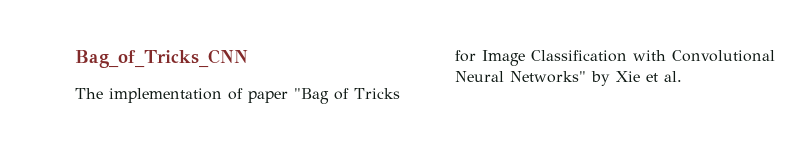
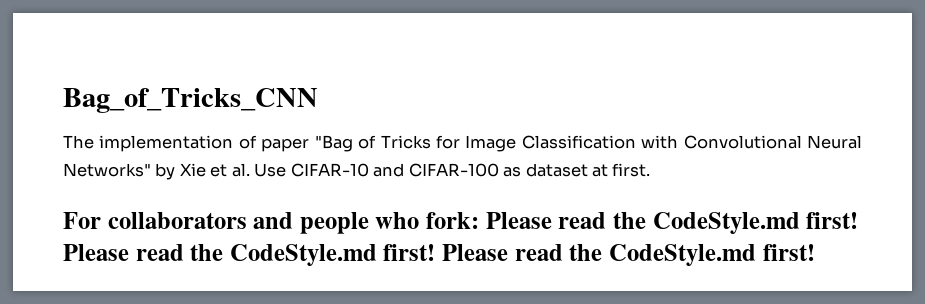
(682, 76) none -> [254,163,651,177] [63,212,859,234] [63,244,815,266] Use CIFAR-10 and CIFAR-100 as dataset at first. // For collaborators and people who fork: Please read the CodeStyle.md first! Please read the CodeStyle.md first! Please read the CodeStyle.md first!

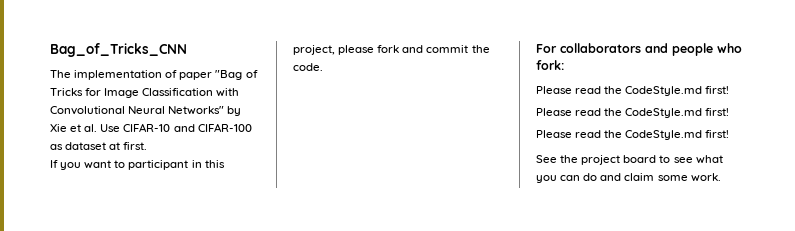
(651, 170) none -> [50,160,225,170] [293,45,490,55] [293,63,323,71] // If you want to participant in this project, please fork and commit the code.
[485,212,859,234] [63,244,815,266] Please read the CodeStyle.md first! Please read the CodeStyle.md first! Please read the CodeStyle.md first! -> [536,86,730,96] [536,108,730,118] [536,130,730,140] [536,155,723,165] [536,173,721,183] // Please read the CodeStyle.md first! // Please read the CodeStyle.md first! // Please read the CodeStyle.md first! // See the project board to see what you can do and claim some work.

